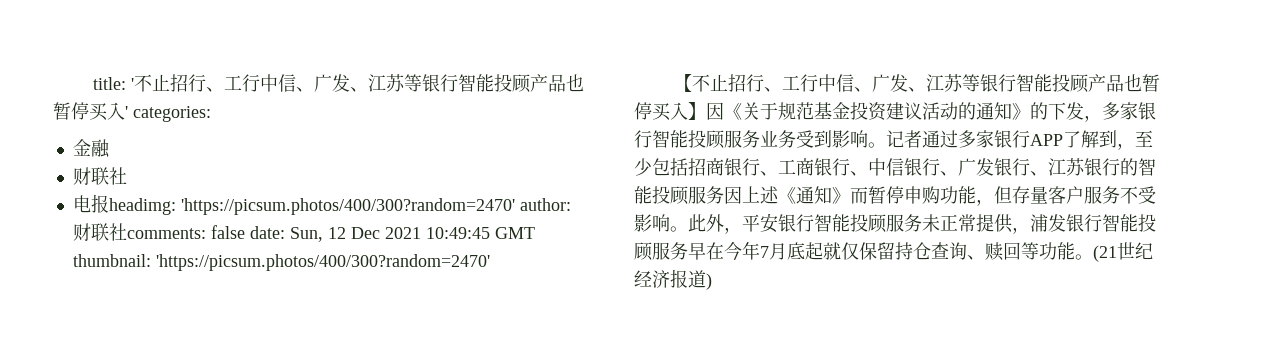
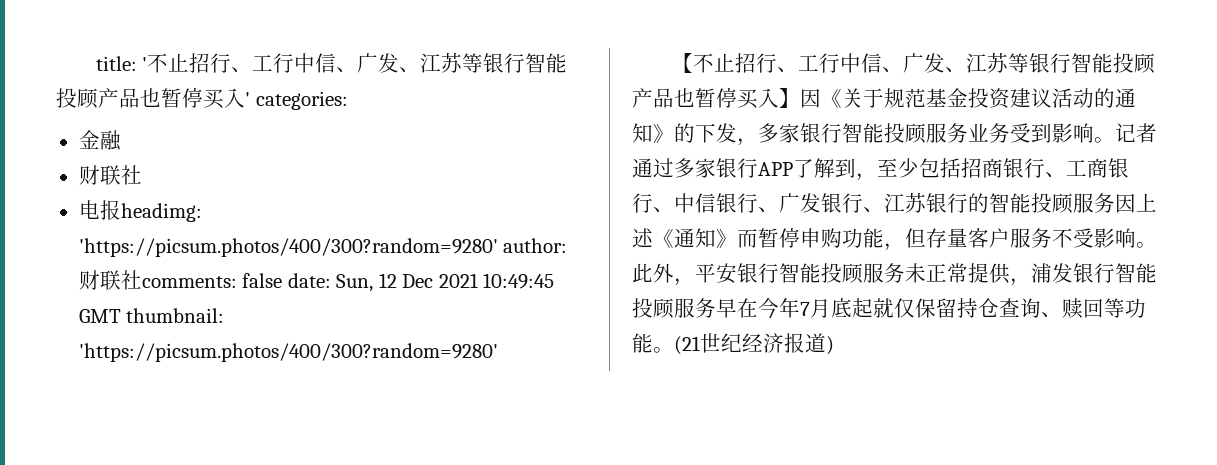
[180,198,515,215] 'https://picsum.photos/400/300?random=2470' -> [78,238,498,257] 'https://picsum.photos/400/300?random=9280'
[155,254,490,271] 'https://picsum.photos/400/300?random=2470' -> [78,343,498,362] 'https://picsum.photos/400/300?random=9280'

